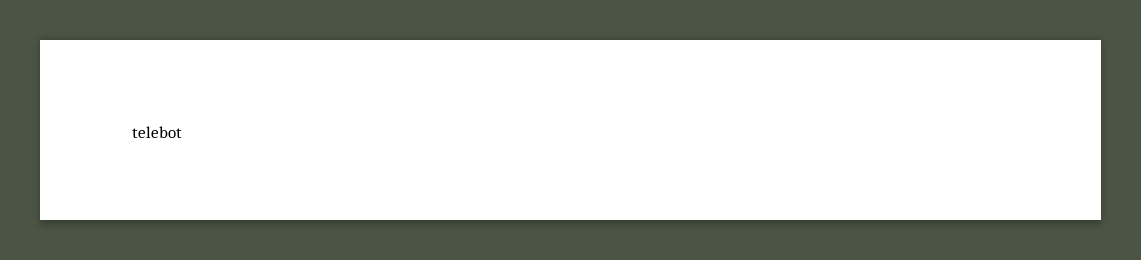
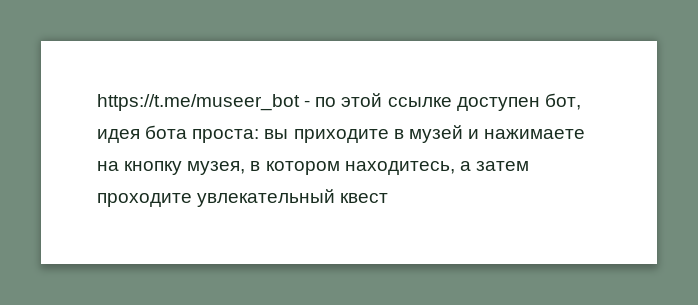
[132,126,182,138] telebot -> [97,93,581,111] [97,125,586,143] [97,161,529,175] [97,189,389,207] https://t.me/museer_bot - по этой ссылке доступен бот, идея бота проста: вы приходите в музей и нажимаете на кнопку музея, в котором находитесь, а затем проходите увлекательный квест

